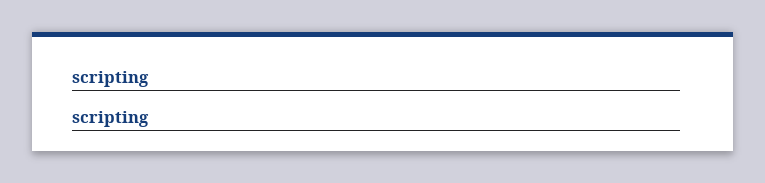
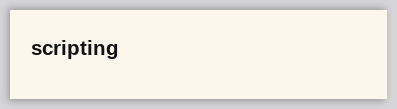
[72,71,149,87] [72,111,149,127] scripting // scripting -> [31,40,119,59] scripting

